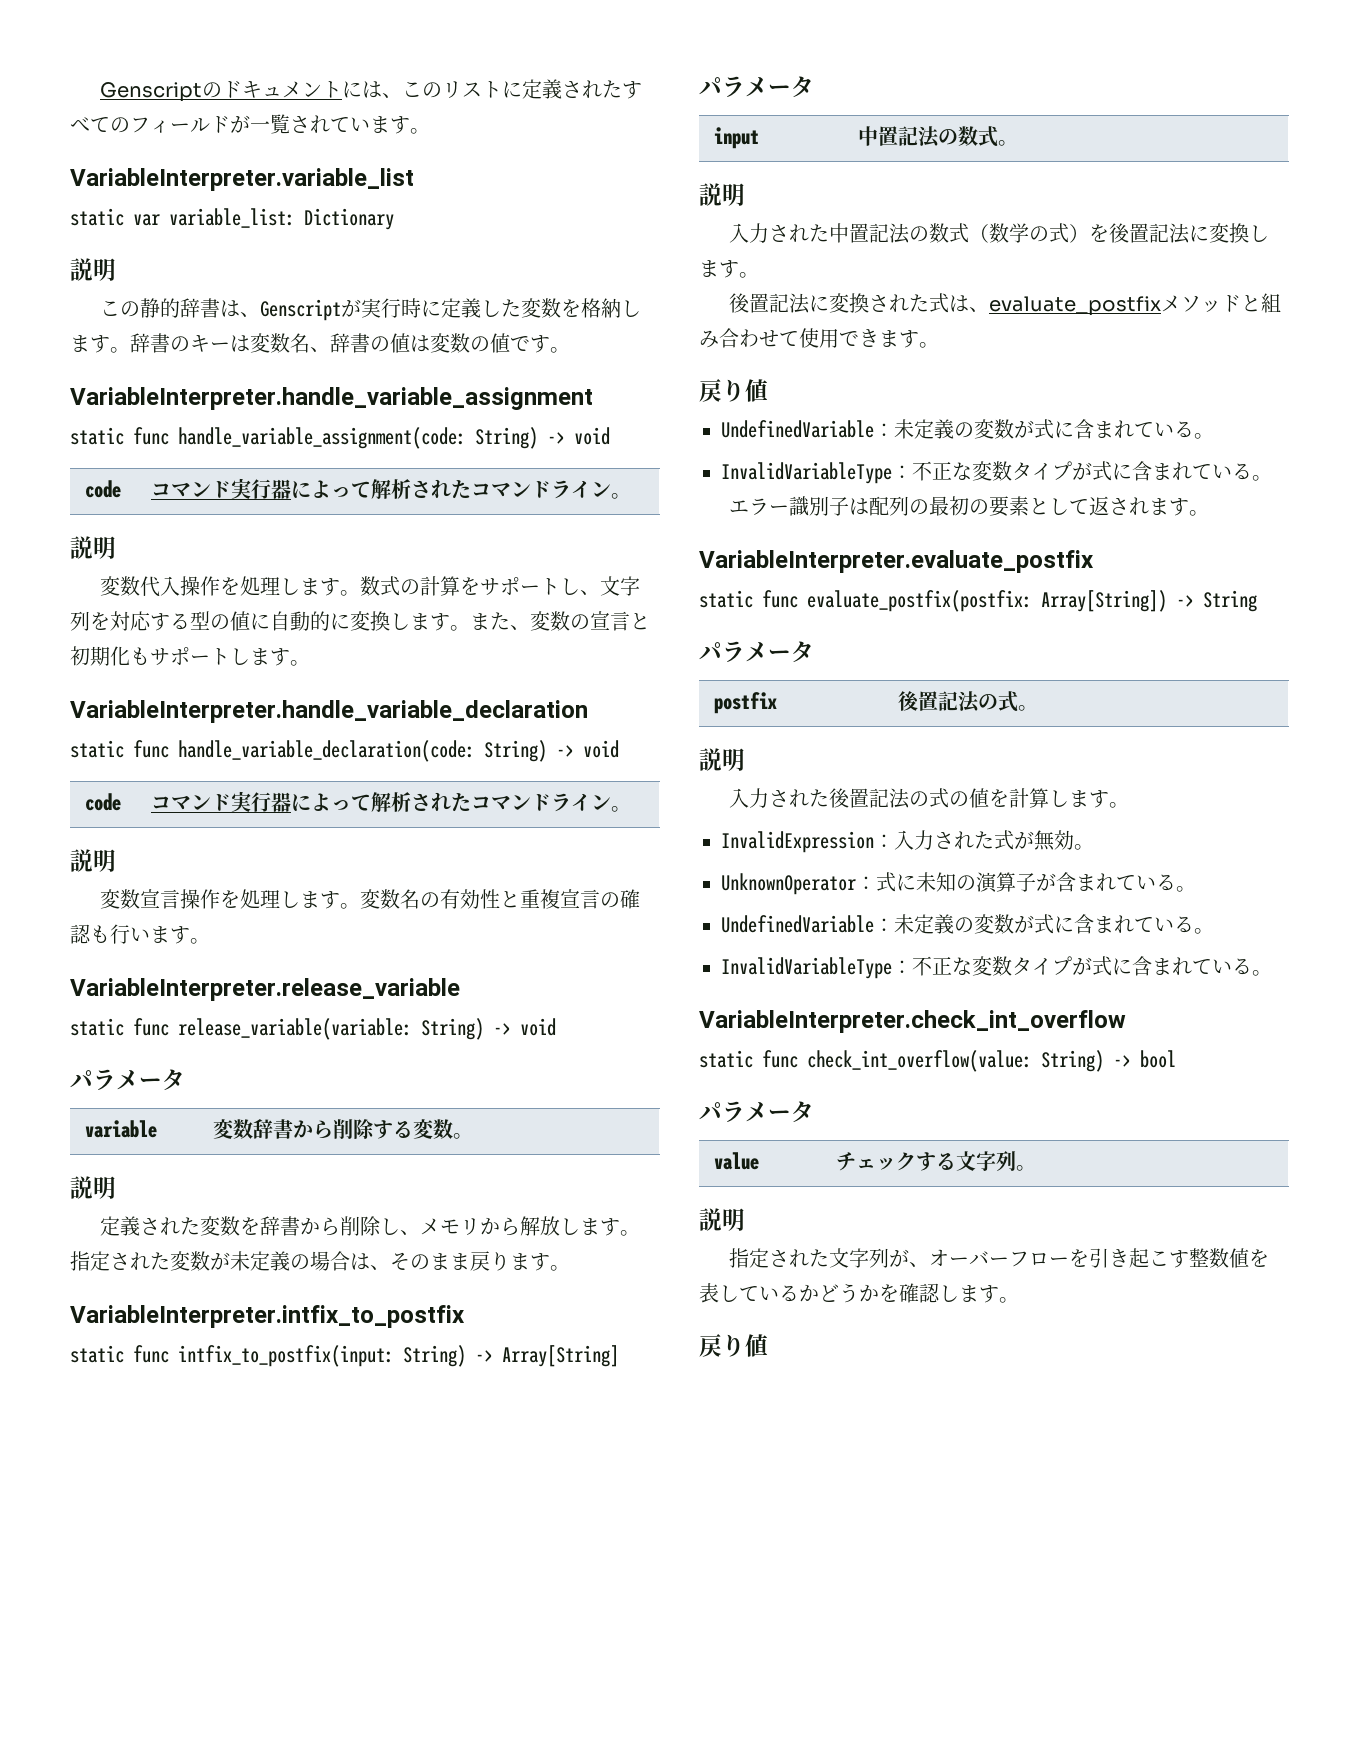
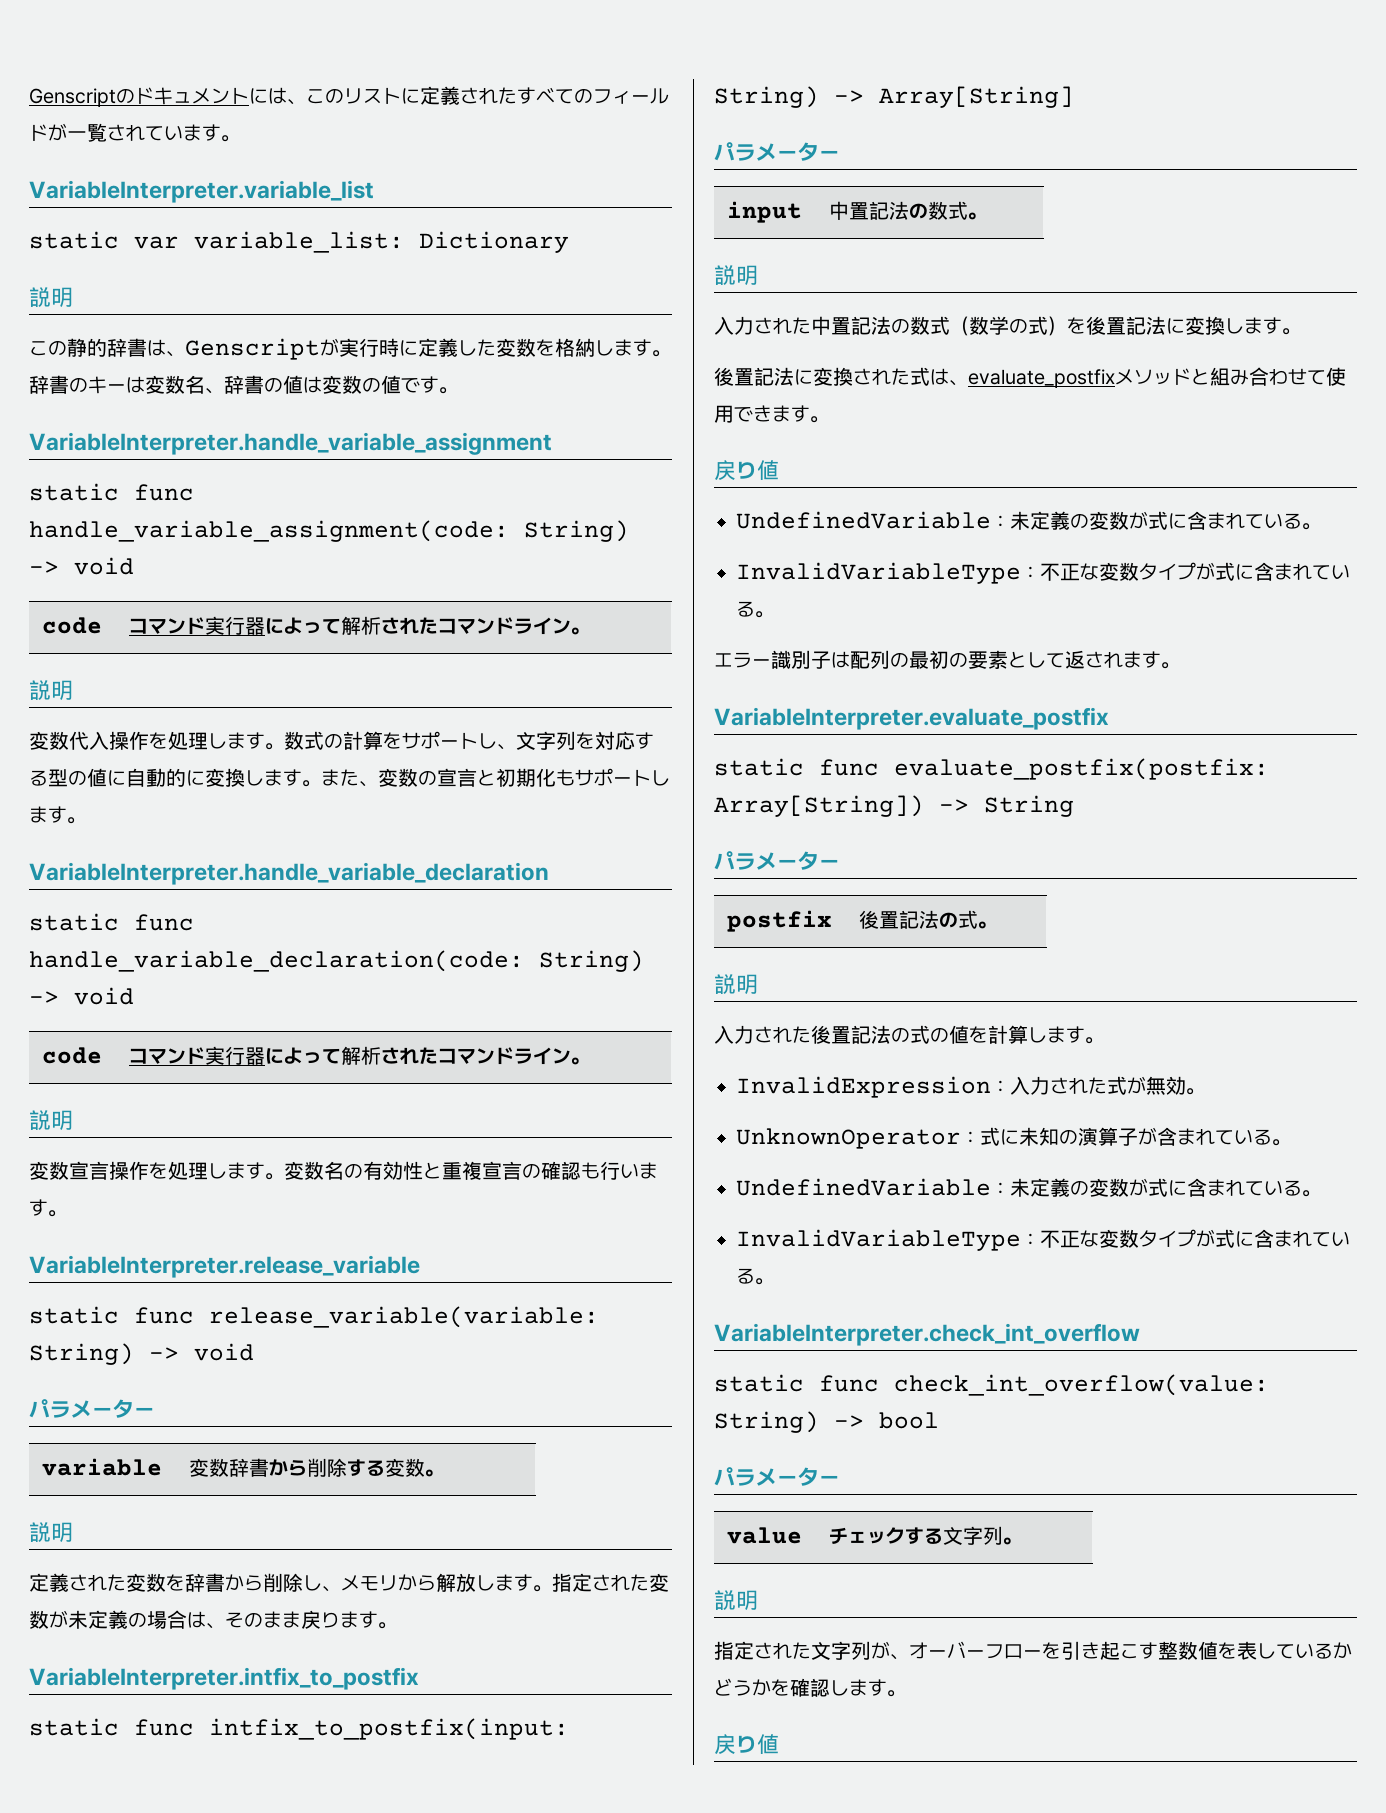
(185, 1080) none -> [134,1407,155,1417] ー
(814, 87) none -> [819,150,840,160] ー
(814, 652) none -> [819,859,840,869] ー
(814, 1112) none -> [819,1475,840,1485] ー

